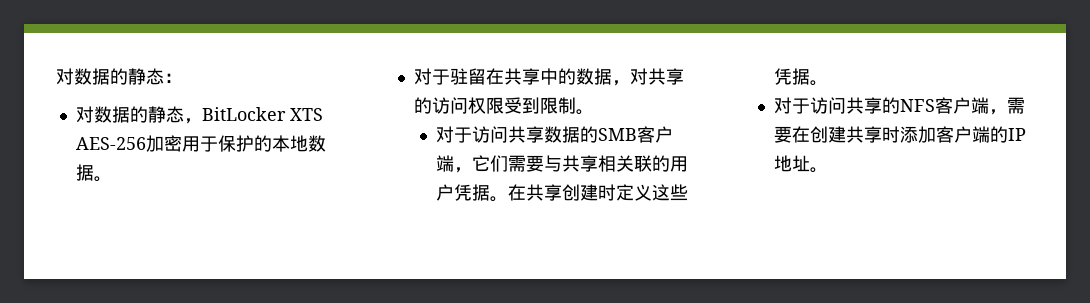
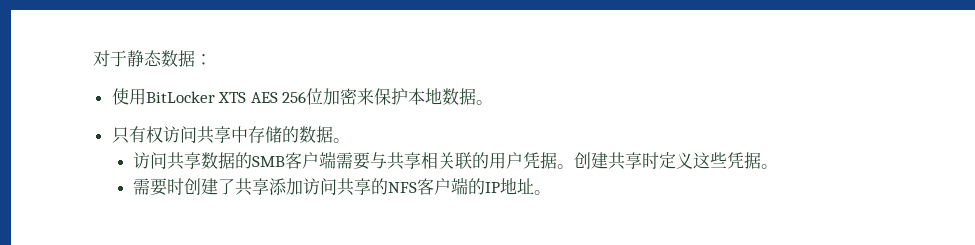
[56,68,182,85] [75,106,323,124] [75,135,326,152] [75,164,112,182] [413,68,684,86] [413,97,594,115] [436,126,473,143] 对数据的静态： // 对数据的静态，BitLocker XTS AES-256加密用于保护的本地数据。 // 对于驻留在共享中的数据，对共享的访问权限受到限制。 // 对于 -> [93,50,212,67] [111,88,494,105] [111,126,350,144] 对于静态数据： // 使用BitLocker XTS AES 256位加密来保护本地数据。 // 只有权访问共享中存储的数据。 //
[454,155,509,173] ，它们 -> (337, 160) none
[508,184,599,201] 在共享创建 -> [574,152,643,170] 创建共享
[774,97,811,114] 对于 -> [133,178,304,196] 需要时创建了共享添加
[989,97,1026,115] [774,126,991,143] ，需要在创建共享时添加客户端 -> (469, 186) none

